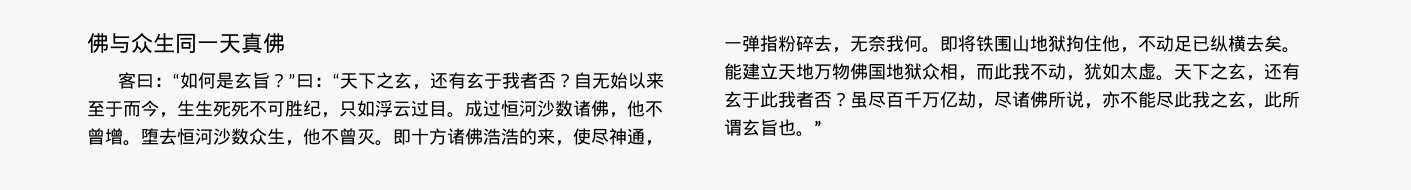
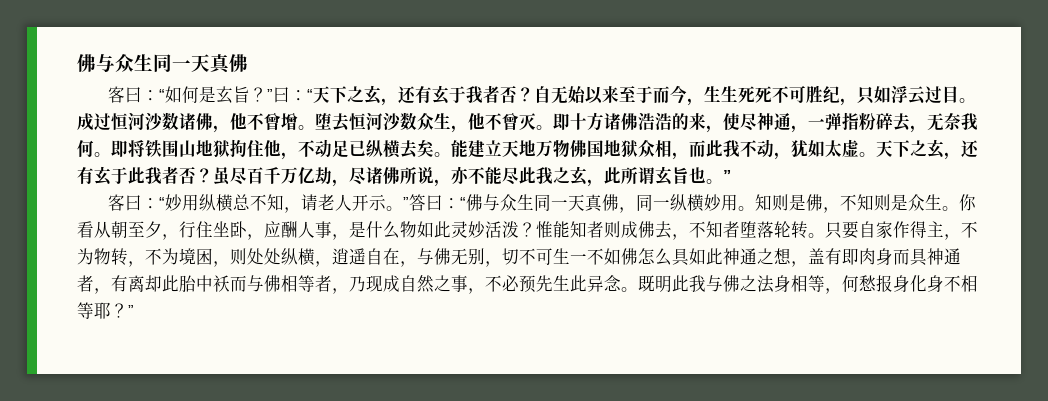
(822, 127) none -> [107,194,976,213] [77,221,978,240] [77,248,961,267] [77,275,978,294] [77,302,134,319] // 客曰：“妙用纵横总不知，请老人开示。”答曰：“佛与众生同一天真佛，同一纵横妙用。知则是佛，不知则是众生。你看从朝至夕，行住坐卧，应酬人事，是什么物如此灵妙活泼？惟能知者则成佛去，不知者堕落轮转。只要自家作得主，不为物转，不为境困，则处处纵横，逍遥自在，与佛无别，切不可生一不如佛怎么具如此神通之想，盖有即肉身而具神通者，有离却此胎中袄而与佛相等者，乃现成自然之事，不必预先生此异念。既明此我与佛之法身相等，何愁报身化身不相等耶？”

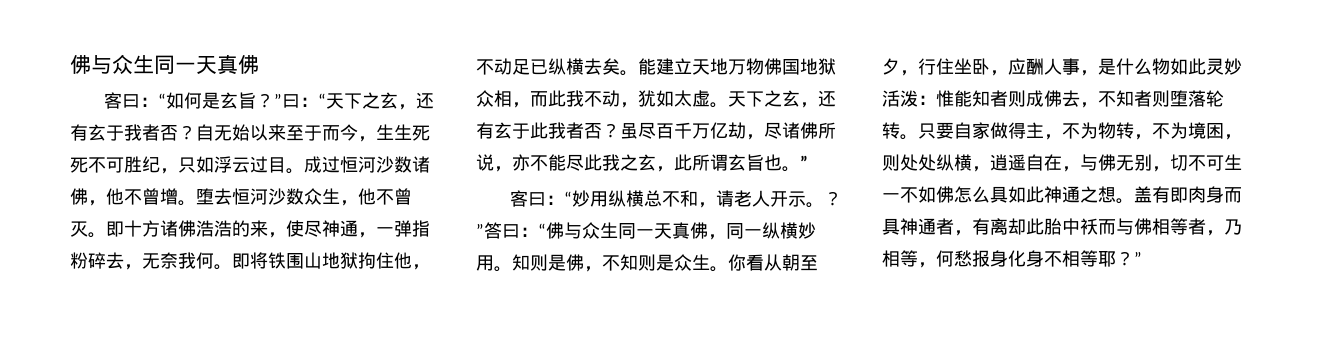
[266,194,284,211] 知 -> [679,190,698,207] 和
(403, 208) none -> [823,191,842,206] ？
[519,222,536,237] ？ -> [918,95,936,105] ：
(740, 229) none -> [1152,90,1170,107] 则
[893,221,910,238] 作 -> [990,122,1008,139] 做
[791,261,808,267] ， -> [1116,198,1134,204] 。
[366,275,791,294] 现成自然之事，不必预先生此异念。既明此我与佛之法身 -> (1242, 227) none

